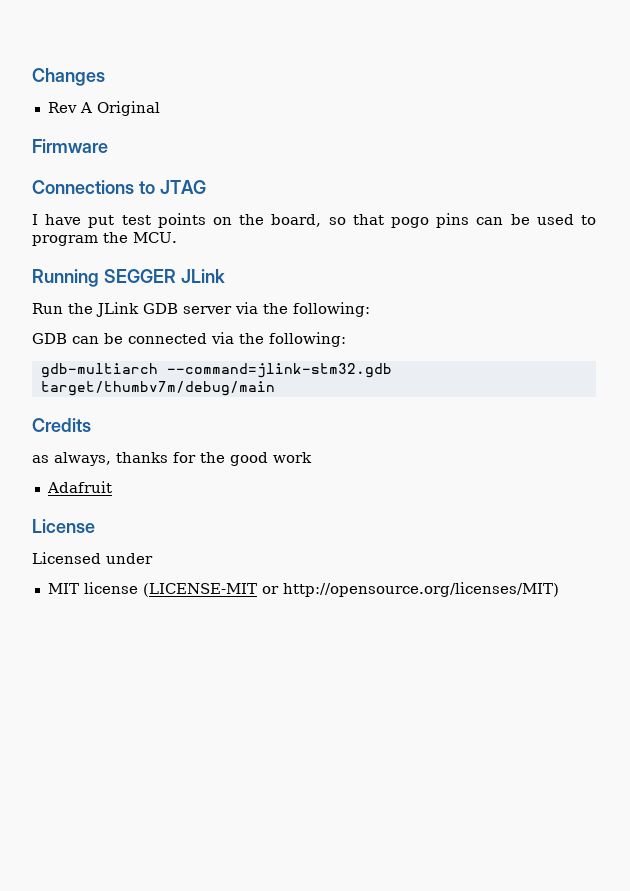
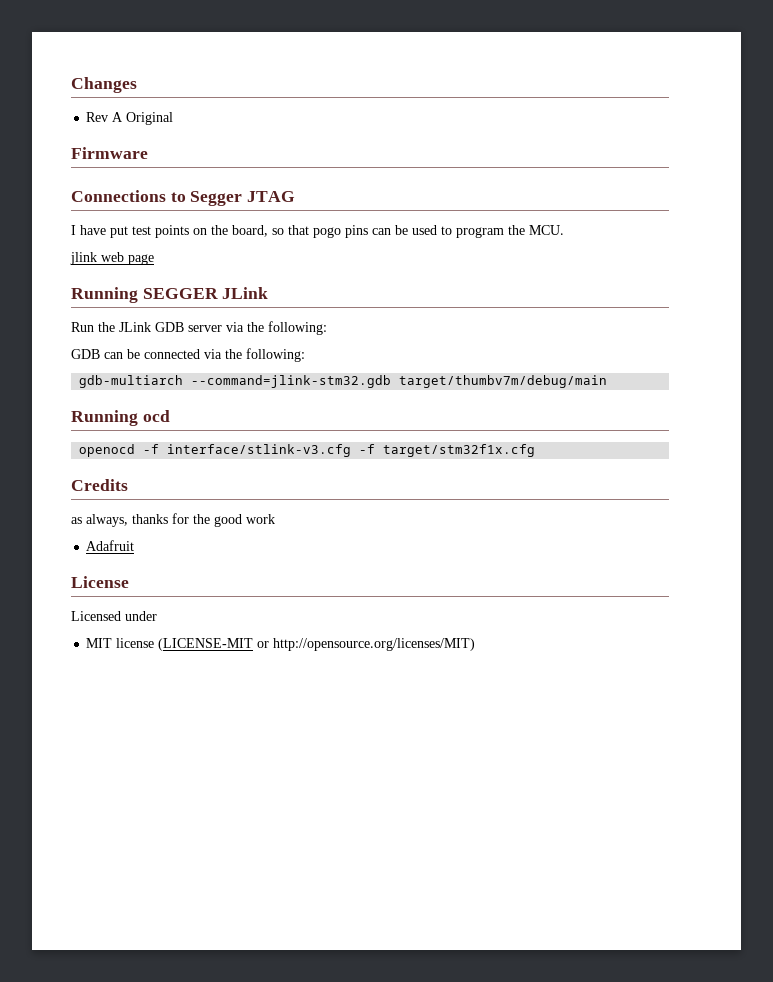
(155, 187) none -> [190,191,243,206] Segger
(177, 237) none -> [70,252,154,265] // jlink web page
(275, 388) none -> [71,410,170,426] [79,444,536,457] // Running ocd // openocd -f interface/stlink-v3.cfg -f target/stm32f1x.cfg

